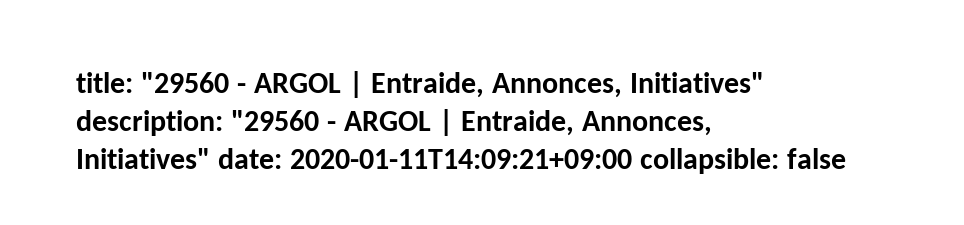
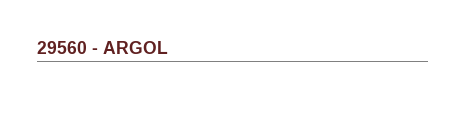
[76,71,764,98] [76,109,712,136] [76,148,846,174] title: "29560 - ARGOL | Entraide, Annonces, Initiatives" description: "29560 - ARGOL | Entraide, Annonces, Initiatives" date: 2020-01-11T14:09:21+09:00 collapsible: false -> [37,41,168,54] 29560 - ARGOL

